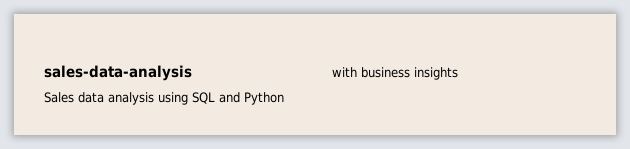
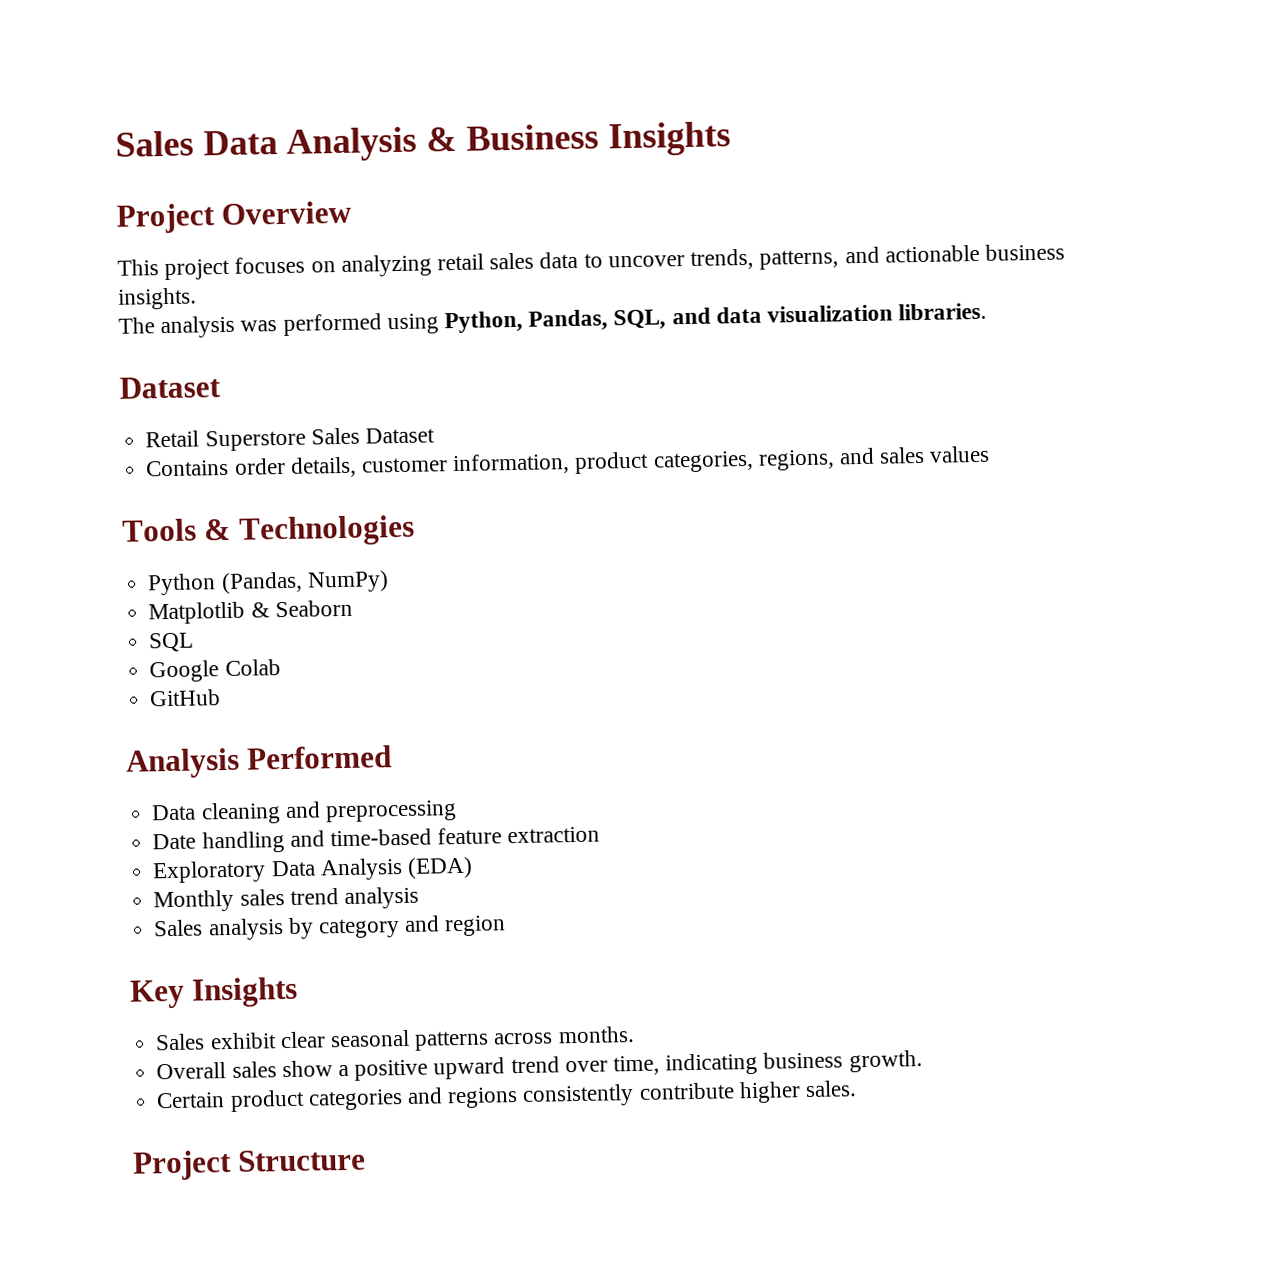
[44,65,192,81] [44,92,284,105] [332,67,458,80] sales-data-analysis // Sales data analysis using SQL and Python with business insights -> [115,121,731,162] [116,200,353,234] [117,243,1065,281] [118,287,197,310] [118,302,988,339] [119,376,221,399] [145,427,435,452] [145,445,991,478] [122,514,415,547] [147,570,389,596] [148,599,353,625] [148,632,195,653] [149,659,281,683] [149,689,222,707] [125,745,393,779] [151,800,457,825] [152,826,601,854] [152,856,473,884] [153,886,419,913] [153,915,507,941] [129,976,299,1009] [155,1026,635,1051] [156,1050,923,1081] [156,1080,857,1113] [132,1148,367,1181] Sales Data Analysis & Business Insights // Project Overview // This project focuses on analyzing retail sales data to uncover trends, patterns, and actionable business insights. // The analysis was performed using Python, Pandas, SQL, and data visualization libraries. // Dataset // Retail Superstore Sales Dataset // Contains order details, customer information, product categories, regions, and sales values // Tools & Technologies // Python (Pandas, NumPy) // Matplotlib & Seaborn // SQL // Google Colab // GitHub // Analysis Performed // Data cleaning and preprocessing // Date handling and time-based feature extraction // Exploratory Data Analysis (EDA) // Monthly sales trend analysis // Sales analysis by category and region // Key Insights // Sales exhibit clear seasonal patterns across months. // Overall sales show a positive upward trend over time, indicating business growth. // Certain product categories and regions consistently contribute higher sales. // Project Structure

